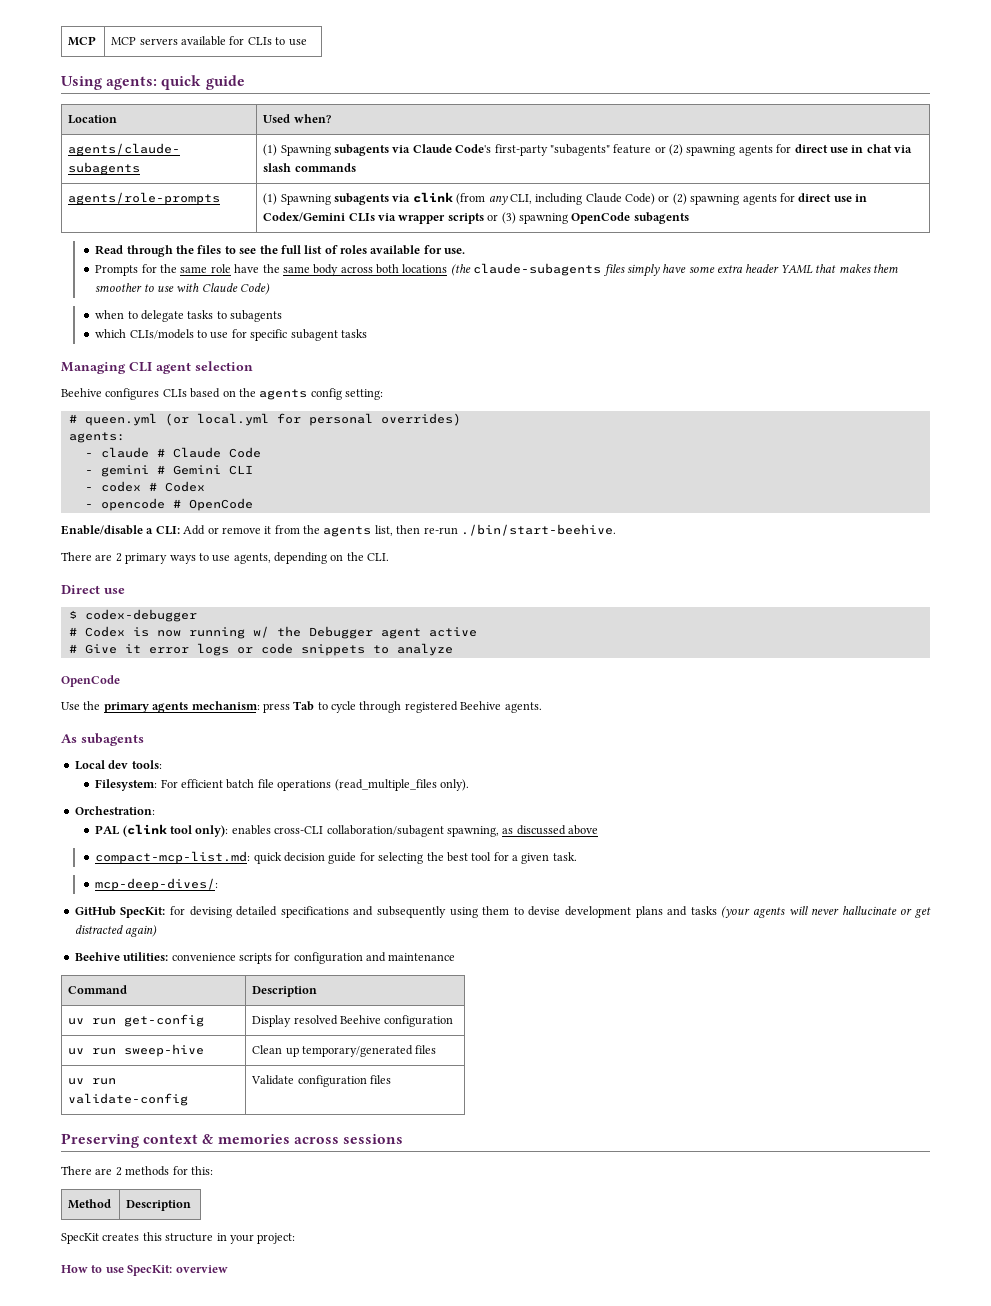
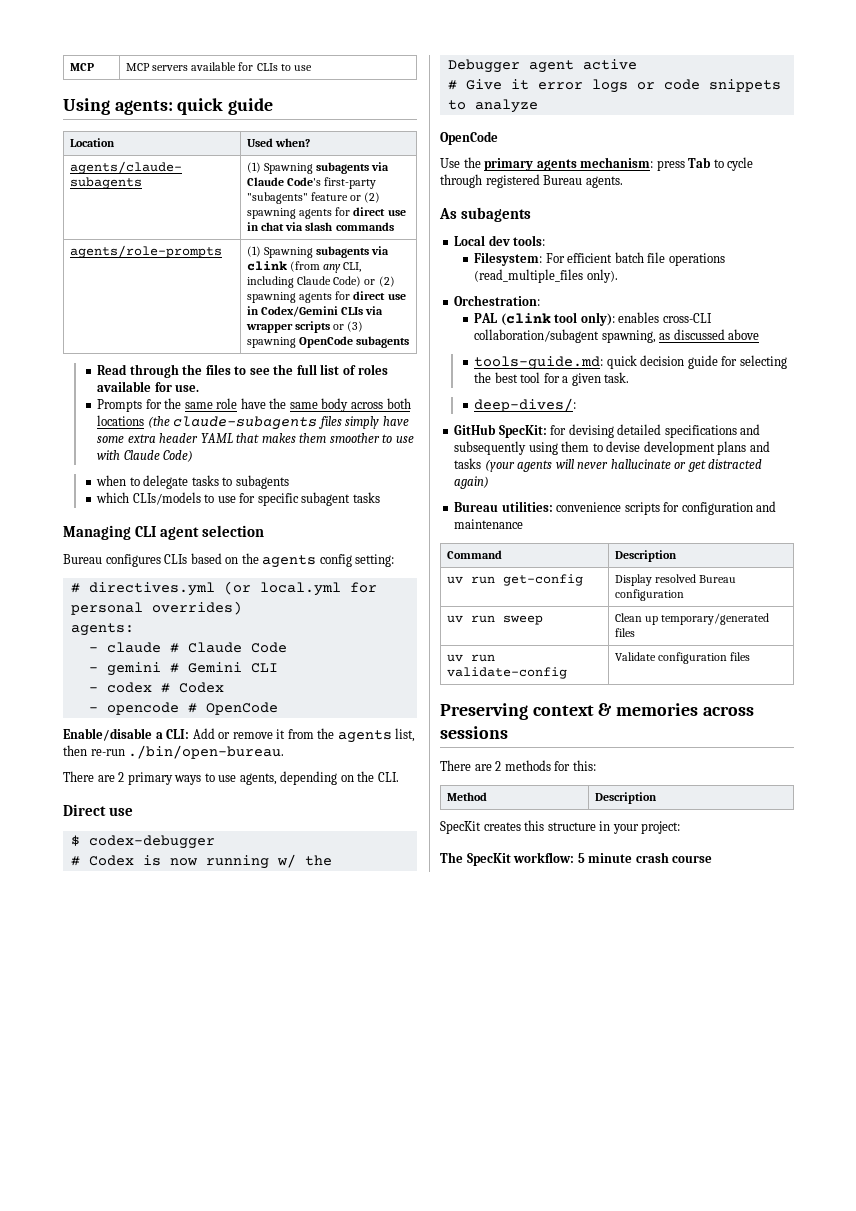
[61,388,102,397] Beehive -> [63,554,102,564] Bureau
[84,413,157,426] queen.yml -> [88,582,215,596] directives.yml
[460,524,616,536] ./bin/start-beehive. -> [128,745,285,759] ./bin/open-bureau.
[460,701,502,710] Beehive -> [543,175,583,185] Bureau
[95,851,251,864] compact-mcp-list.md: -> [474,356,604,370] tools-guide.md:
[95,878,219,891] mcp-deep-dives/: -> [474,398,577,412] deep-dives/:
[74,952,120,961] Beehive -> [454,502,499,512] Bureau
[340,1015,382,1024] Beehive -> [699,575,737,583] Bureau
[124,1044,205,1057] sweep-hive -> [503,615,544,625] sweep
[61,1265,228,1276] How to use SpecKit: overview -> [440,852,713,866] The SpecKit workflow: 5 minute crash course

